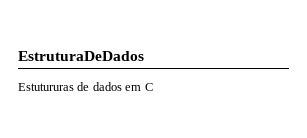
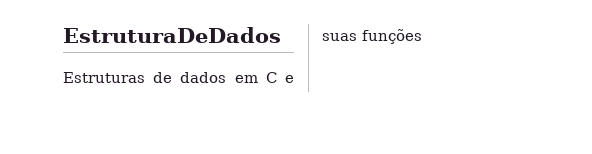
[18,83,74,91] Estutururas -> [63,72,145,83] Estruturas
(153, 87) none -> [285,75,294,83] [322,29,422,44] e suas funções

